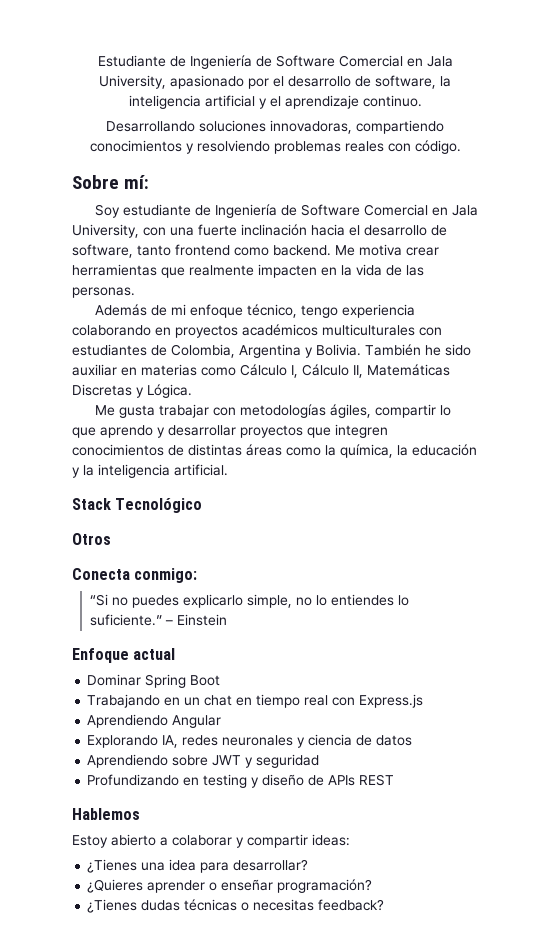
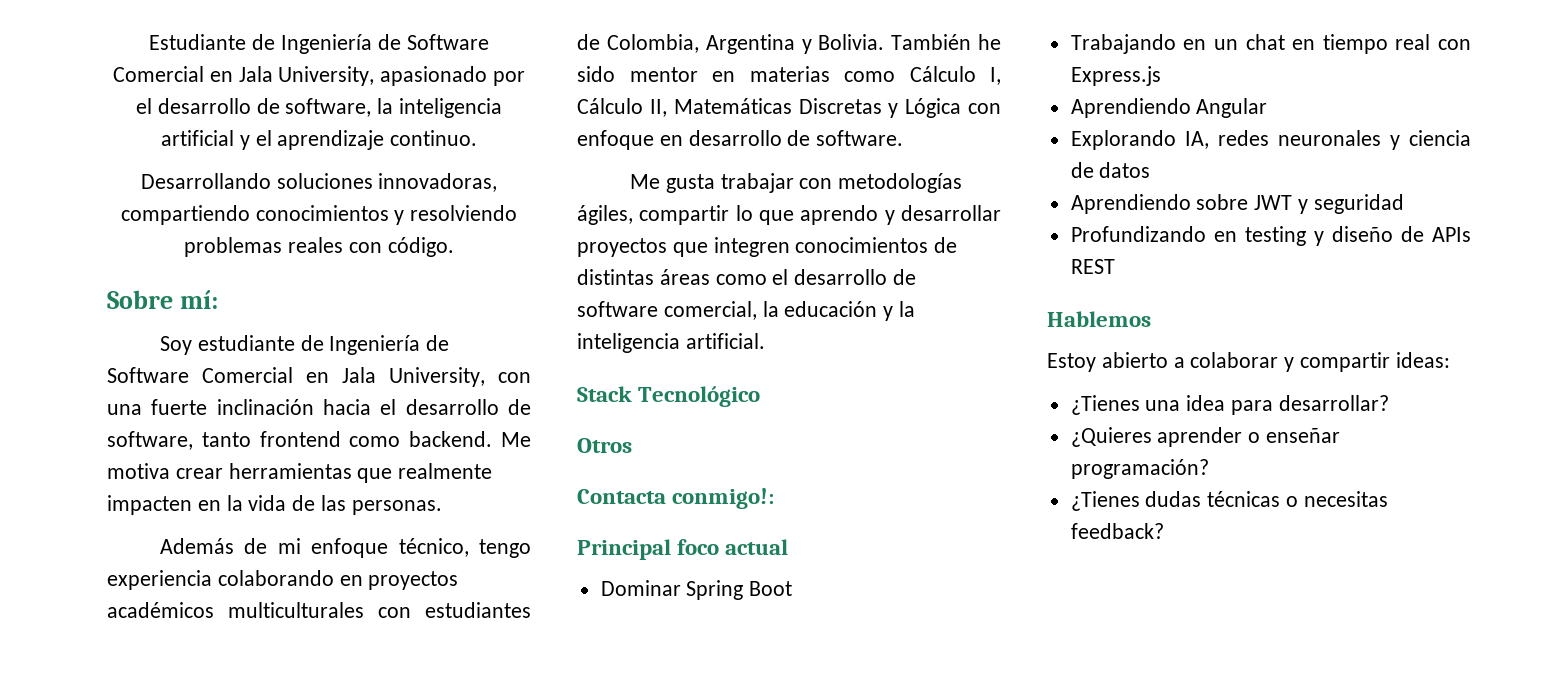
[72,364,117,376] auxiliar -> [629,67,698,82] mentor
[147,384,192,398] Lógica. -> [905,98,1001,118] [577,130,904,150] Lógica con enfoque en desarrollo de software.
[325,444,393,458] la química, -> [772,269,917,285] [577,301,757,320] el desarrollo de software comercial,
[72,568,198,583] [90,594,410,608] [90,614,228,626] [72,648,129,663] Conecta conmigo: // “Si no puedes explicarlo simple, no lo entiendes lo suficiente.” – Einstein // Enfoque -> [577,488,775,509] [577,539,720,560] Contacta conmigo!: // Principal foco

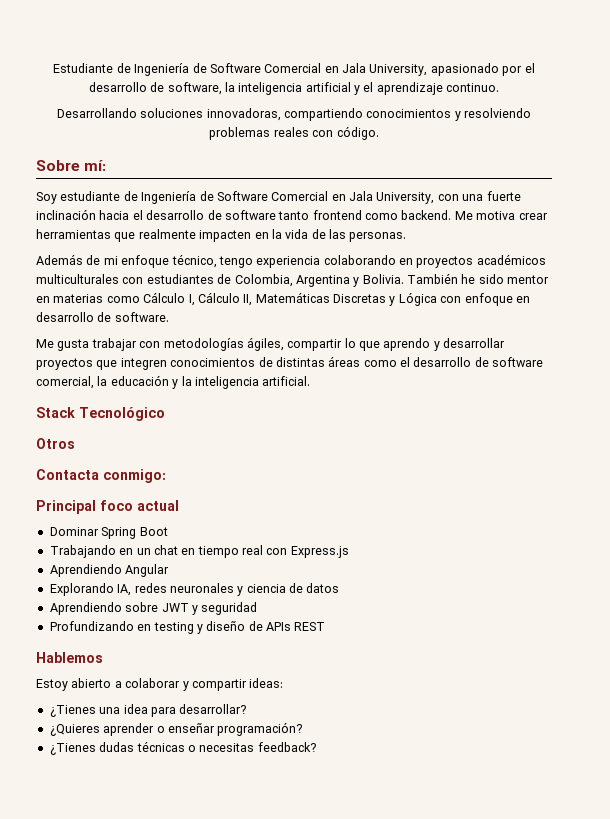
[107,431,193,450] software, -> [224,210,276,220] software
[672,488,775,509] conmigo!: -> [103,469,166,483] conmigo:

